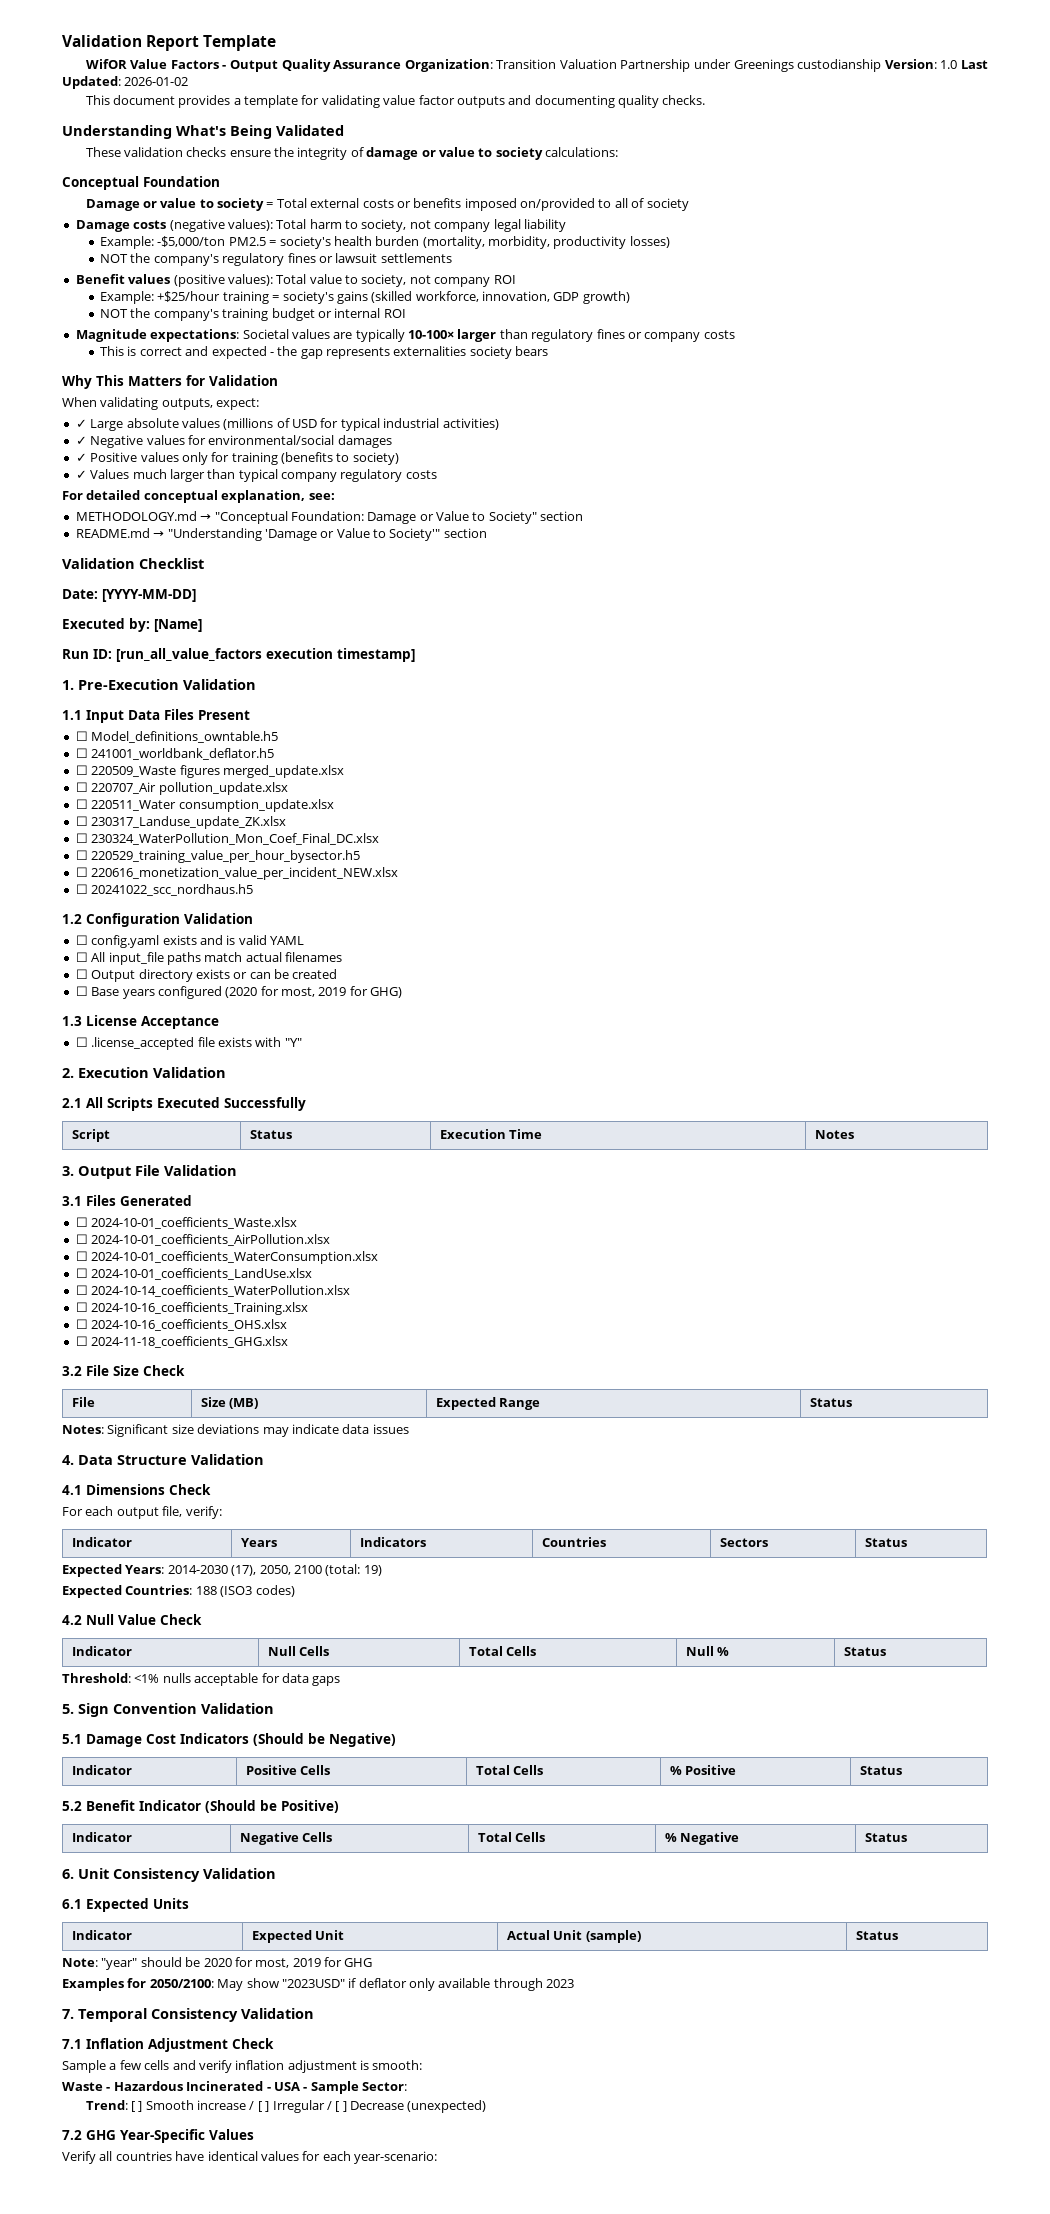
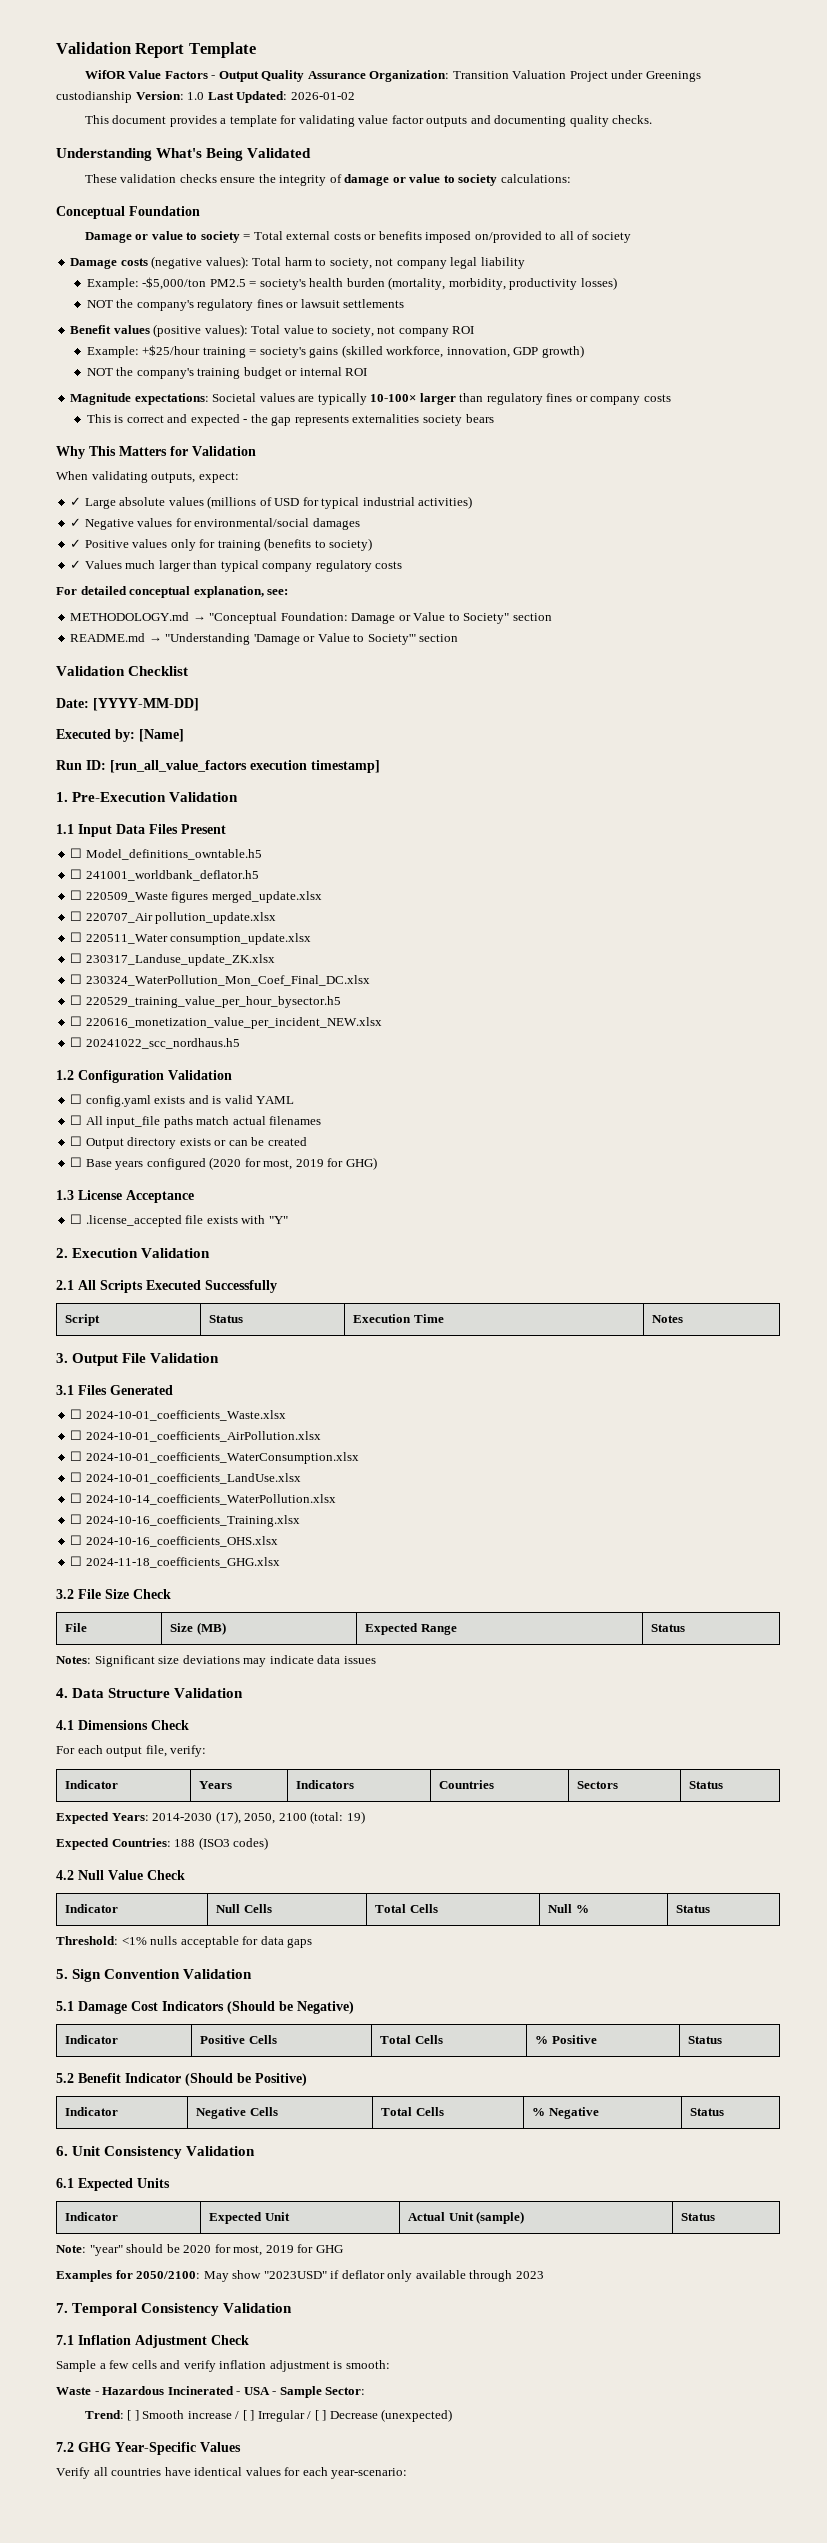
[620,59,691,72] Partnership -> [569,71,608,82] Project

